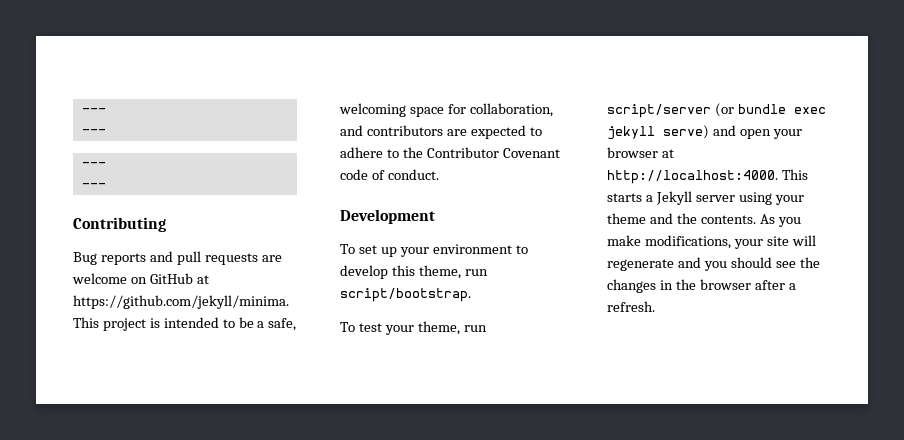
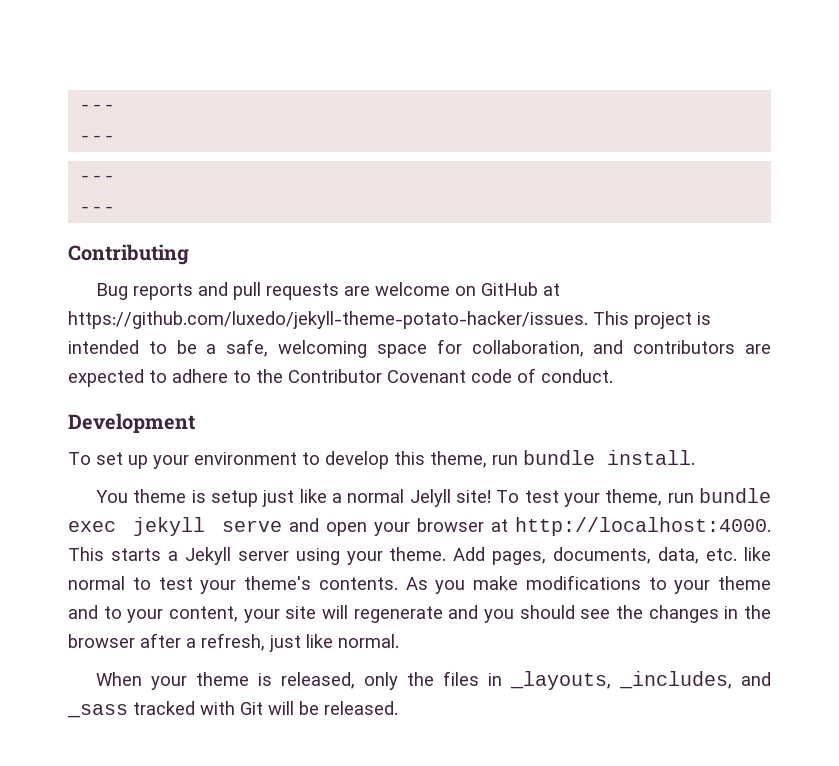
[73,295,289,309] https://github.com/jekyll/minima. -> [68,311,588,329] https://github.com/luxedo/jekyll-theme-potato-hacker/issues.
[340,288,471,302] script/bootstrap. // -> [523,450,695,465] [96,489,492,507] bundle install. // You theme is setup just like a normal Jelyll site!
[607,103,734,118] script/server (or -> (694, 498) none
[663,125,709,139] serve) -> [221,520,282,532] serve
[607,213,801,227] [607,235,731,249] theme and the contents. As you make modifications, -> [389,547,771,565] [68,575,771,594] [68,605,238,623] theme. Add pages, documents, data, etc. like normal to test your theme's contents. As you make modifications to your theme and to your content,
[607,301,655,312] refresh. -> [201,633,399,652] [96,671,772,690] [67,701,398,718] refresh, just like normal. // When your theme is released, only the files in _layouts, _includes, and _sass tracked with Git will be released.

